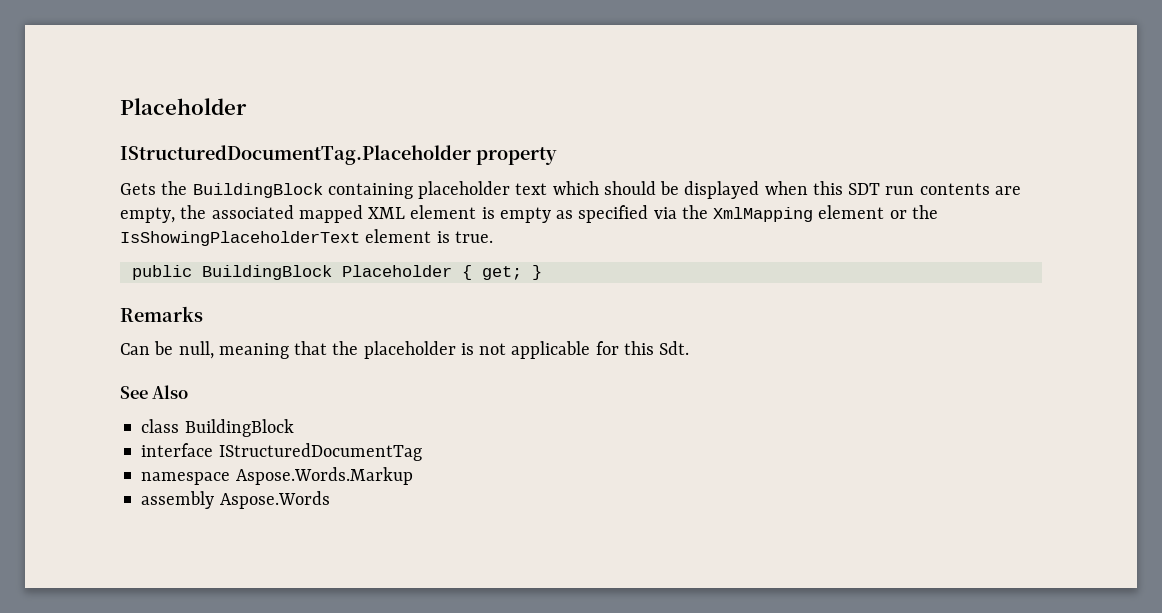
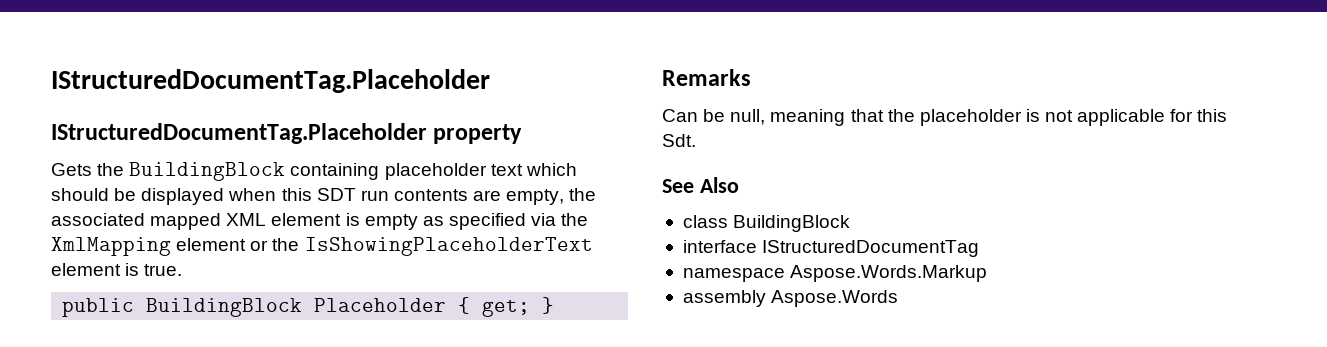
[120,98,247,115] Placeholder -> [51,69,490,93] IStructuredDocumentTag.Placeholder

